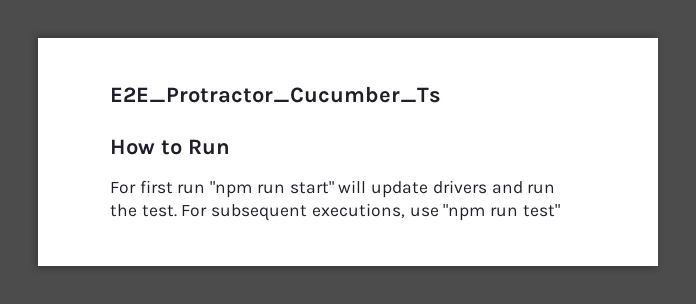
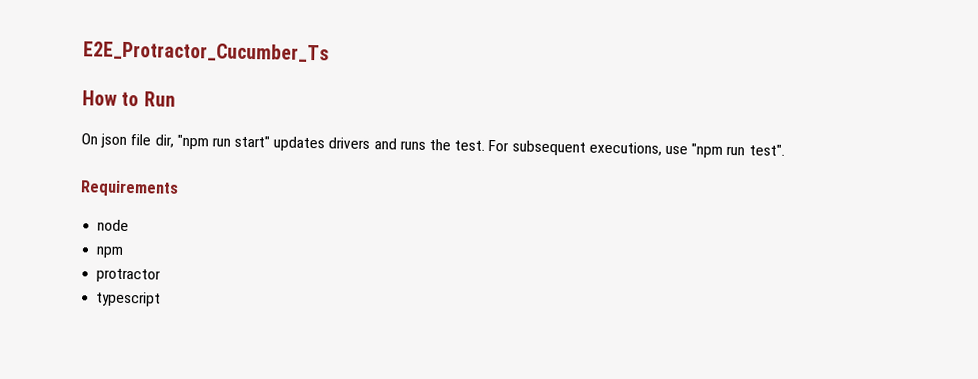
[110,180,206,194] For first run -> [81,133,174,149] On json file dir,
[338,180,429,198] will update -> [273,136,326,152] updates
[527,184,556,194] run -> [399,140,426,150] runs
[522,204,560,217] test" -> [748,144,785,156] [80,180,179,197] [97,219,130,232] [96,246,124,258] [96,268,162,283] [96,291,162,307] test". // Requirements // node // npm // protractor // typescript

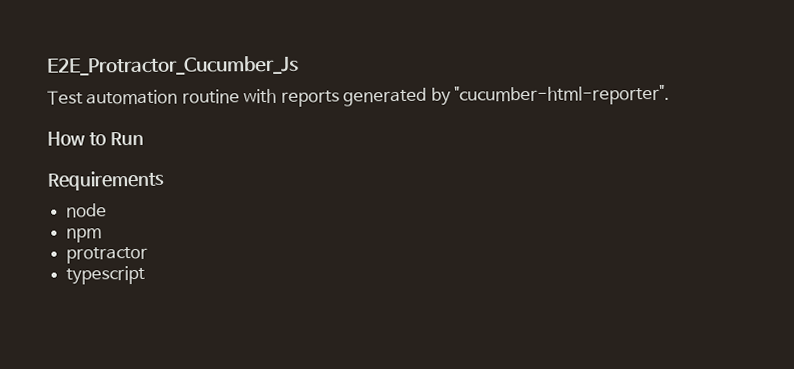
[83,41,329,63] [82,90,176,107] [81,133,785,158] E2E_Protractor_Cucumber_Ts // How to Run // On json file dir, "npm run start" updates drivers and runs the test. For subsequent executions, use "npm run test". -> [47,55,299,76] [47,84,671,107] [47,131,144,146] E2E_Protractor_Cucumber_Js // Test automation routine with reports generated by "cucumber-html-reporter". // How to Run

